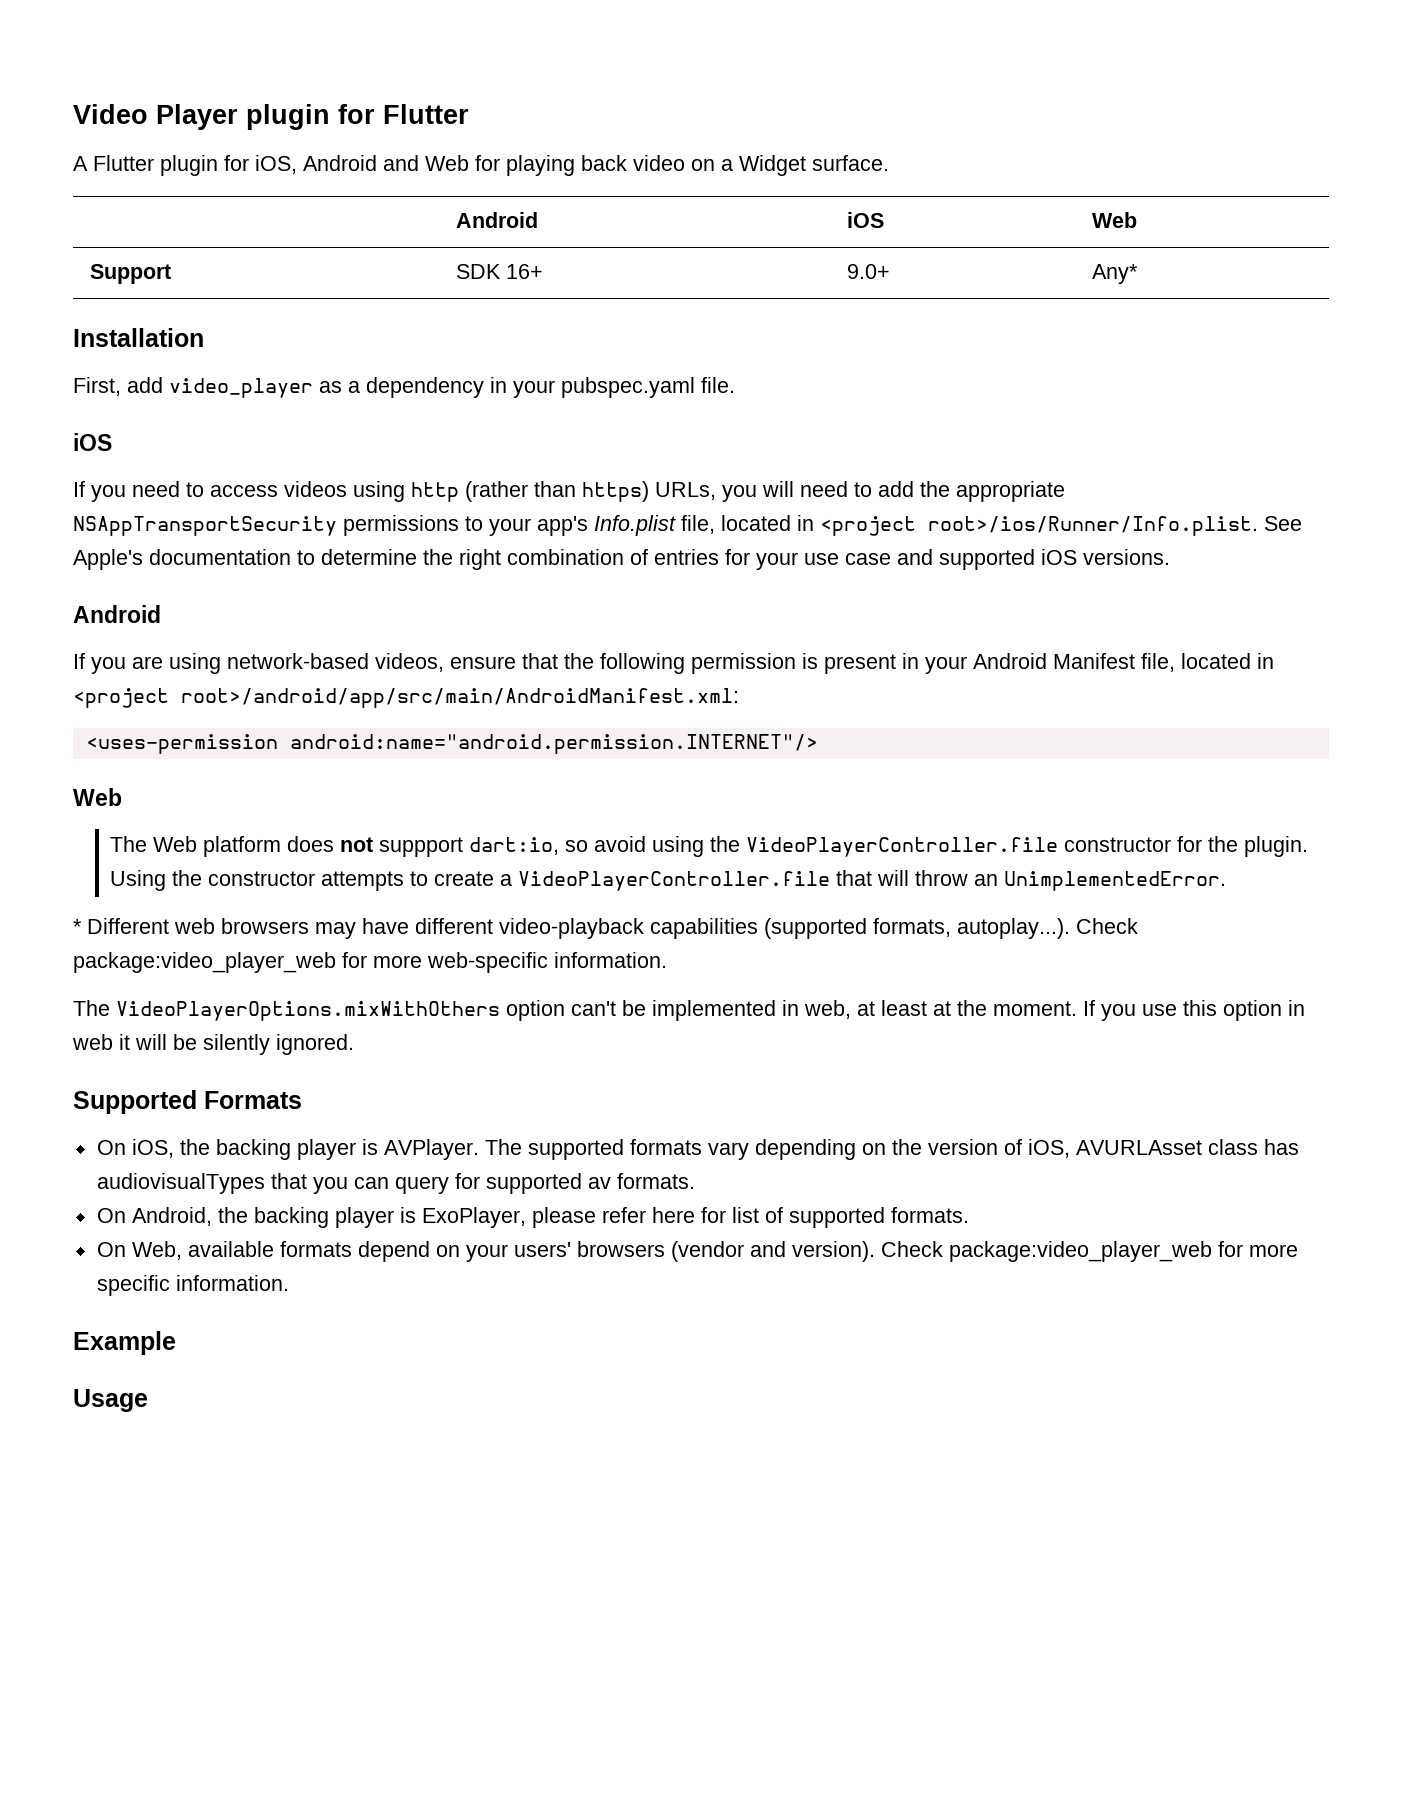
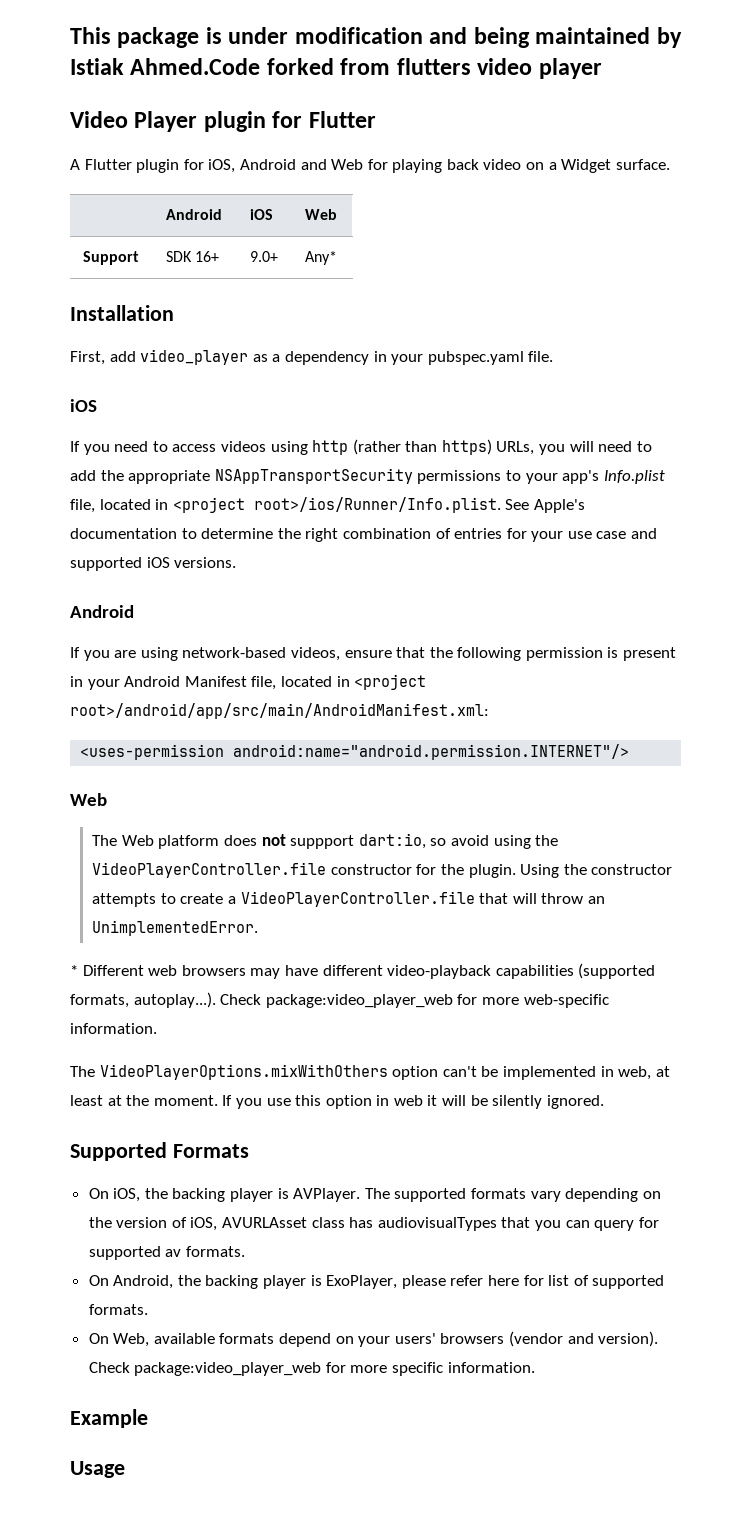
(73, 114) none -> [70,27,682,48] [70,58,602,79] This package is under modification and being maintained by Istiak Ahmed.Code forked from flutters video player //

